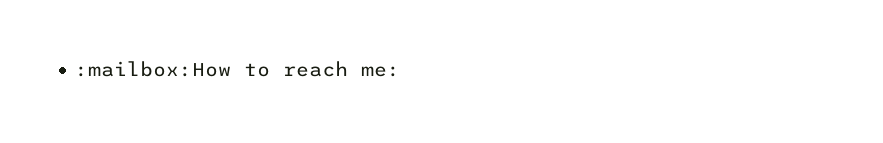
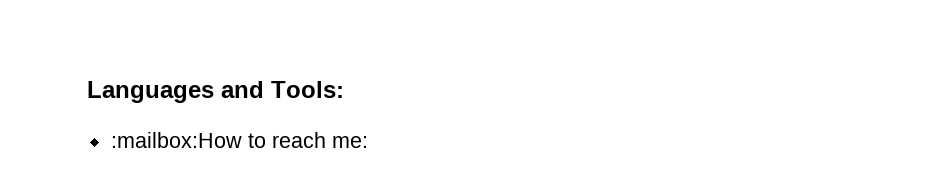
(75, 69) none -> [87,81,344,103] Languages and Tools: //

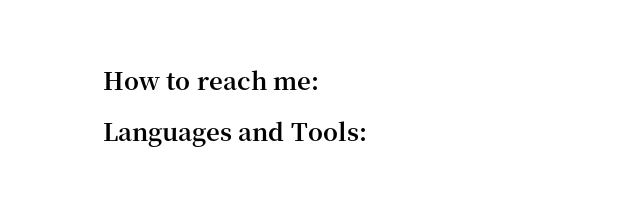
(87, 92) none -> [103,70,320,90] How to reach me: //
[110,132,368,148] // :mailbox:How to reach me: -> (367, 131) none

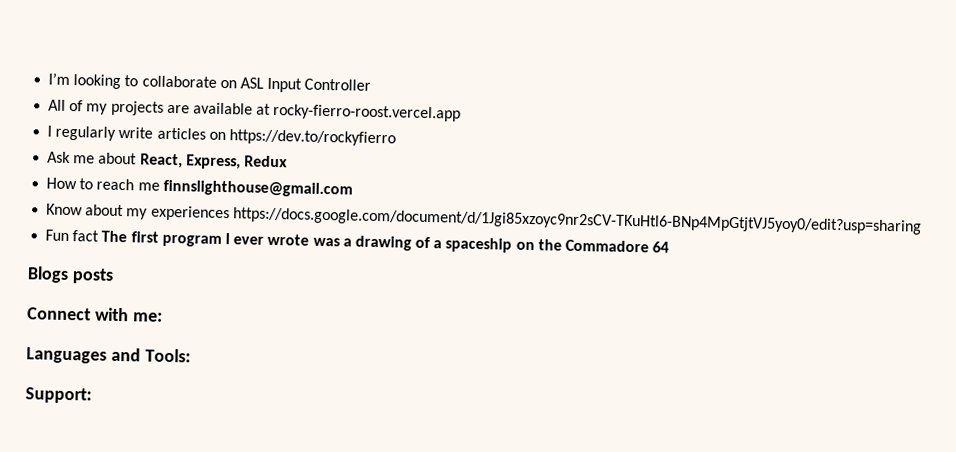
[103,70,267,90] How to reach -> [48,72,372,93] [48,99,462,122] [47,125,396,147] [47,151,288,170] [46,177,353,198] [46,203,922,235] [45,229,670,253] [27,266,114,284] [27,307,129,322] I’m looking to collaborate on ASL Input Controller // All of my projects are available at rocky-fierro-roost.vercel.app // I regularly write articles on https://dev.to/rockyfierro // Ask me about React, Express, Redux // How to reach me finnslighthouse@gmail.com // Know about my experiences https://docs.google.com/document/d/1Jgi85xzoyc9nr2sCV-TKuHtl6-BNp4MpGtjtVJ5yoy0/edit?usp=sharing // Fun fact The first program I ever wrote was a drawing of a spaceship on the Commadore 64 // Blogs posts // Connect with
(367, 131) none -> [25,387,92,404] // Support:

